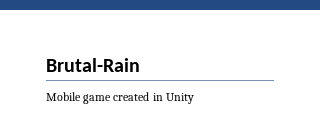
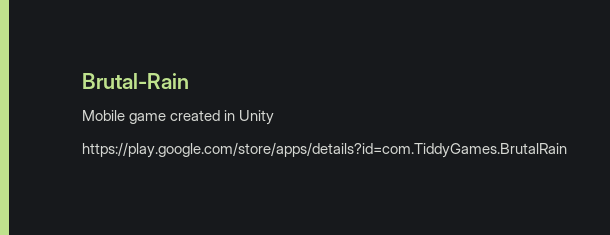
(194, 98) none -> [82,142,567,158] // https://play.google.com/store/apps/details?id=com.TiddyGames.BrutalRain

